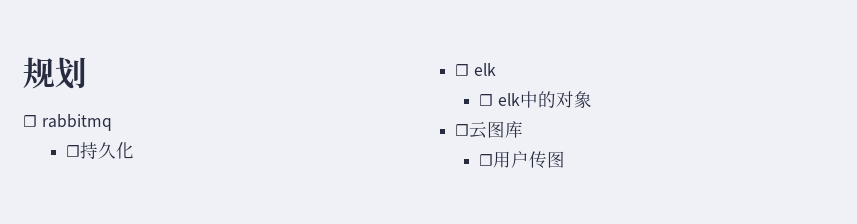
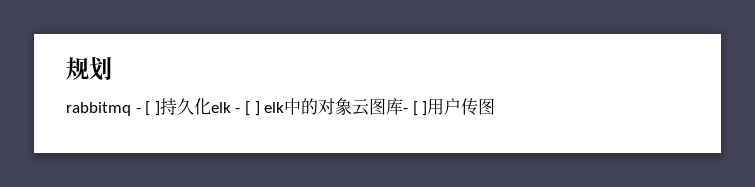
[23,115,37,127] ☐ -> (112, 69) none
[66,145,81,157] // ☐ -> [135,101,160,116] - [ ]
[455,63,496,76] [479,94,494,106] // ☐ elk // ☐ -> [210,101,260,116] elk - [ ]
[455,124,470,136] // ☐ -> (353, 106) none
[479,154,494,166] // ☐ -> [403,101,428,116] - [ ]

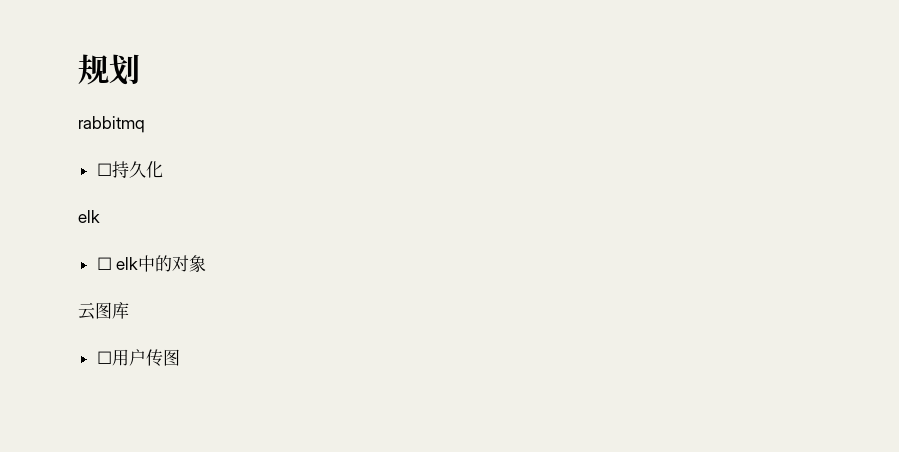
[135,101,160,116] - [ ] -> [96,163,112,176] // ☐
[210,101,260,116] elk - [ ] -> [78,210,100,223] [96,257,112,270] // elk // ☐
(353, 106) none -> (207, 263) //
[403,101,428,116] - [ ] -> [96,351,112,364] // ☐

